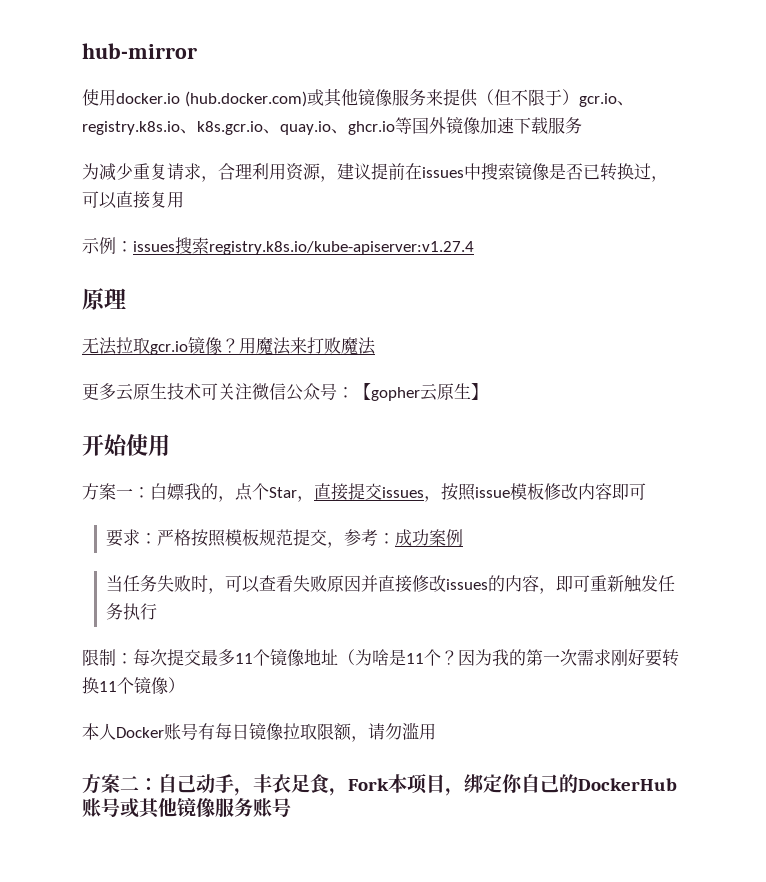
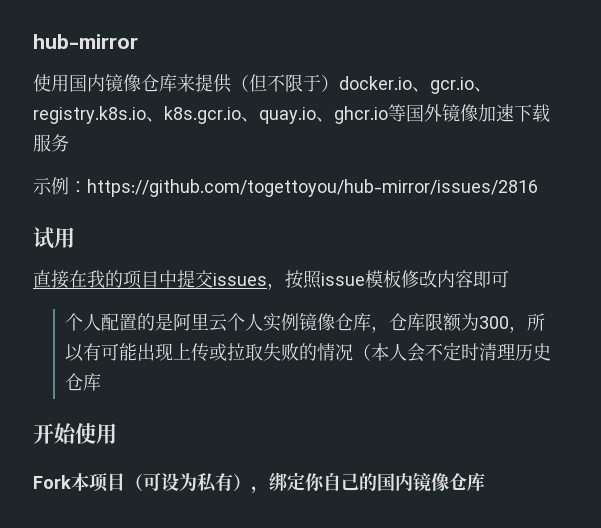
[116,88,426,107] docker.io (hub.docker.com)或其他镜像服务 -> [69,74,177,92] 国内镜像仓库
(579, 97) none -> [339,76,430,92] docker.io、
[82,162,668,182] [82,191,184,209] [82,237,474,255] [82,288,126,310] [82,336,376,355] [82,383,488,401] [82,434,170,456] [82,483,348,502] 为减少重复请求，合理利用资源，建议提前在issues中搜索镜像是否已转换过，可以直接复用 // 示例：issues搜索registry.k8s.io/kube-apiserver:v1.27.4 // 原理 // 无法拉取gcr.io镜像？用魔法来打败魔法 // 更多云原生技术可关注微信公众号：【gopher云原生】 // 开始使用 // 方案一：白嫖我的，点个Star，直接 -> [33,177,538,197] [33,227,75,249] [33,270,177,289] 示例：https://github.com/togettoyou/hub-mirror/issues/2816 // 试用 // 直接在我的项目中
[106,529,464,548] [106,575,676,594] [106,603,158,620] [82,648,679,667] [82,676,185,695] [82,722,436,742] [82,774,677,796] [82,798,291,819] 要求：严格按照模板规范提交，参考：成功案例 // 当任务失败时，可以查看失败原因并直接修改issues的内容，即可重新触发任务执行 // 限制：每次提交最多11个镜像地址（为啥是11个？因为我的第一次需求刚好要转换11个镜像） // 本人Docker账号有每日镜像拉取限额，请勿滥用 // 方案二：自己动手，丰衣足食，Fork本项目，绑定你自己的DockerHub账号或其他镜像服务账号 -> [65,313,546,333] [65,342,552,362] [65,373,102,391] [33,423,117,444] [33,472,485,494] 个人配置的是阿里云个人实例镜像仓库，仓库限额为300，所以有可能出现上传或拉取失败的情况（本人会不定时清理历史仓库 // 开始使用 // Fork本项目（可设为私有），绑定你自己的国内镜像仓库

